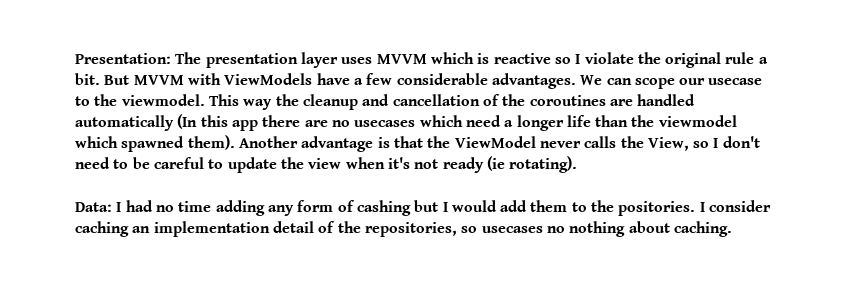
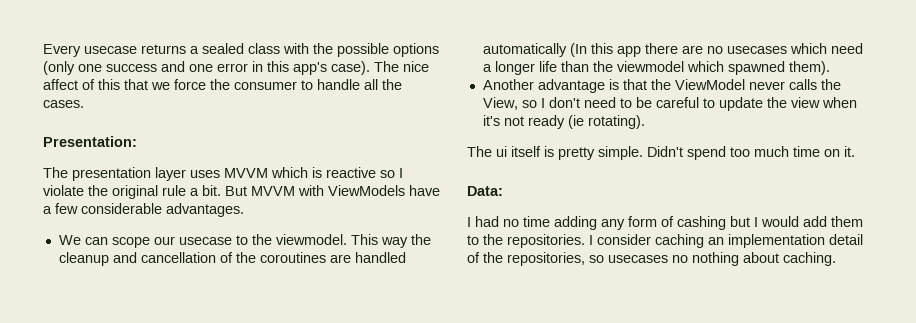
(75, 58) none -> [43,43,439,57] [43,61,429,75] [43,79,402,90] [43,100,84,108] Every usecase returns a sealed class with the possible options (only one success and one error in this app's case). The nice affect of this that we force the consumer to handle all the cases. //
(171, 58) none -> (137, 141) //
(576, 81) none -> (244, 210) //
(235, 142) none -> (830, 68) //
(578, 164) none -> [467,146,855,160] // The ui itself is pretty simple. Didn't spend too much time on it.
(112, 207) none -> (503, 191) //
[618,201,696,216] positories. -> [507,234,585,248] repositories.

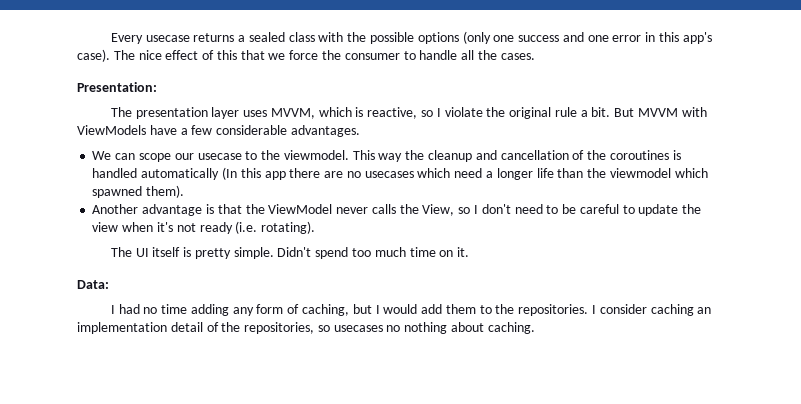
[43,79,78,90] affect -> [165,50,199,60] effect
[224,168,268,178] MVVM -> [270,108,315,119] MVVM,
[326,167,376,178] reactive -> [367,107,418,119] reactive,
[329,254,351,263] are -> [672,150,681,160] is
[567,115,584,129] (ie -> [235,221,258,234] (i.e.
[496,146,507,157] ui -> [135,248,149,257] UI
[677,216,726,230] cashing -> [302,304,350,316] caching,

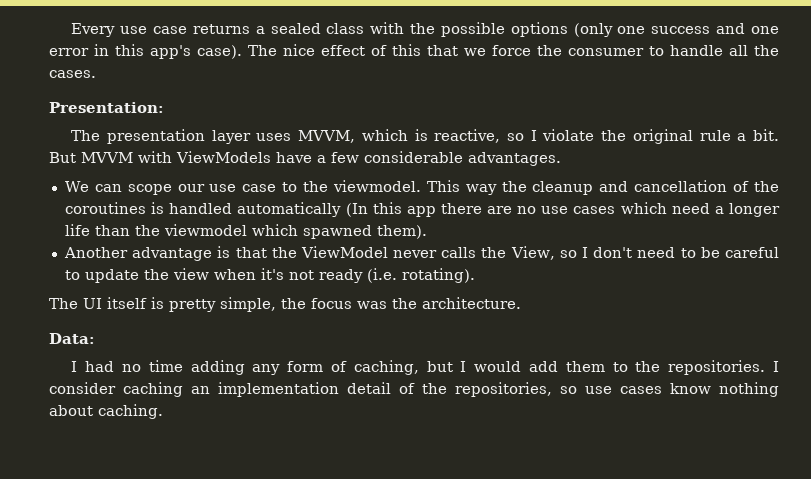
[145,35,190,42] usecase -> [120,26,188,34] use case
[197,153,242,160] usecase -> [209,184,277,192] use case
[364,171,414,178] usecases -> [541,206,616,214] use cases
[233,247,470,259] simple. Didn't spend too much time on it. -> [220,297,521,312] simple, the focus was the architecture.
[333,325,401,332] usecases no -> [585,383,711,394] use cases know

